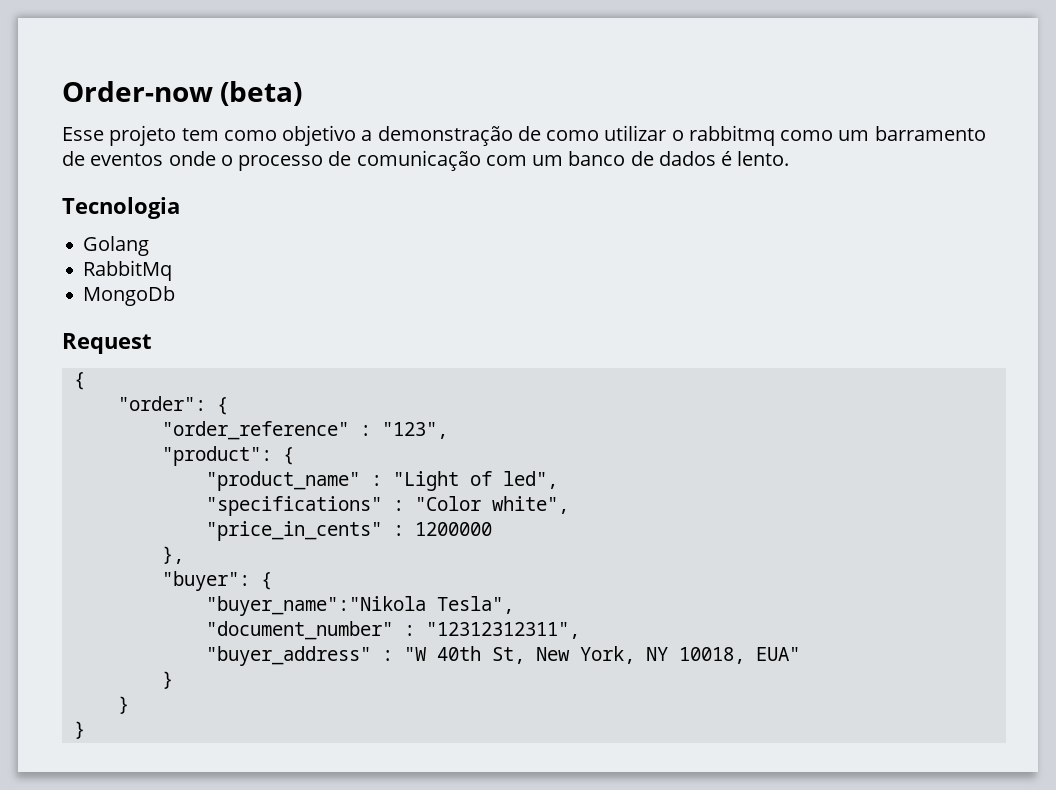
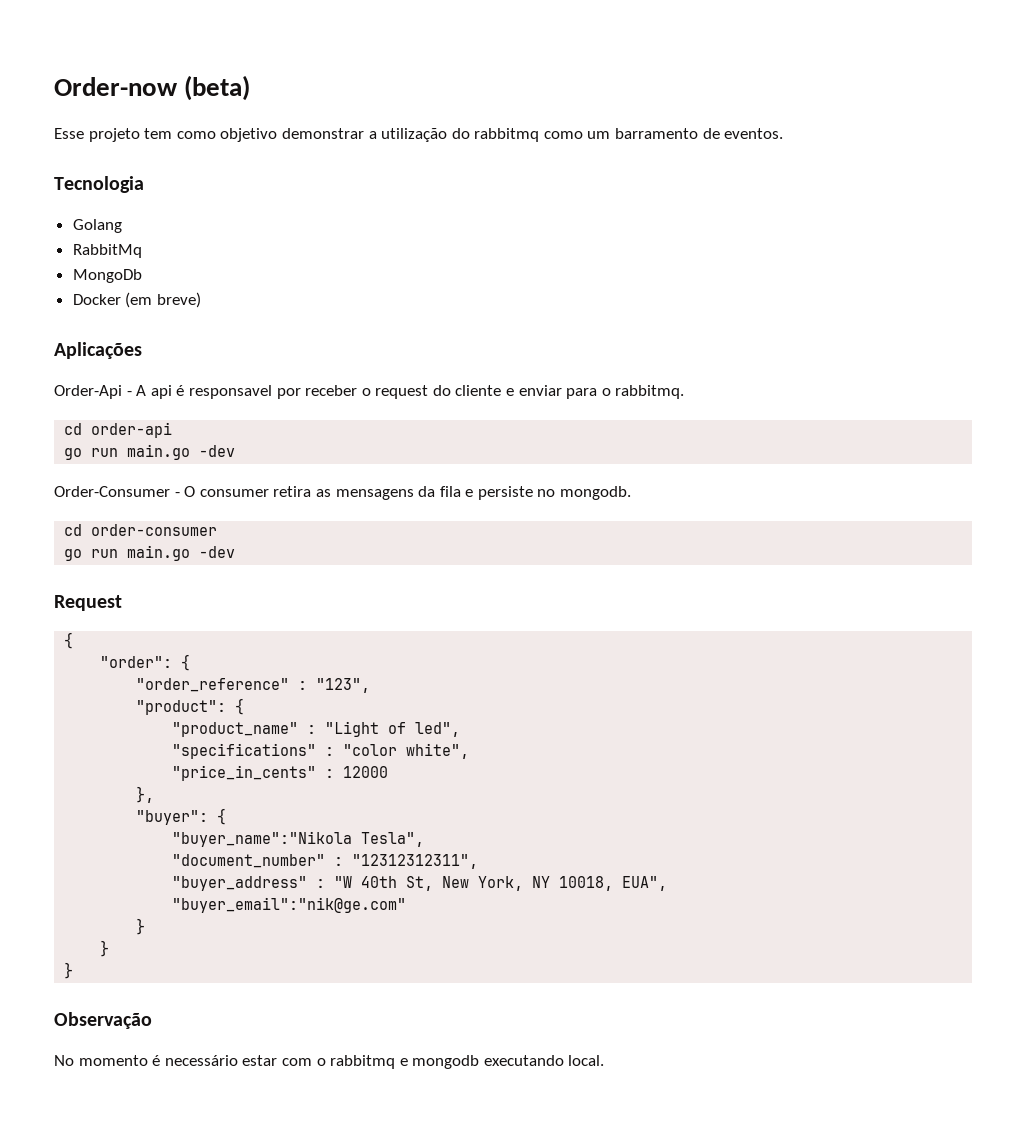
[361,125,684,146] a demonstração de como utilizar o -> [281,128,470,142] demonstrar a utilização do
[90,150,790,171] [62,197,180,219] [83,236,150,256] [83,260,173,281] [83,286,176,306] eventos onde o processo de comunicação com um banco de dados é lento. // Tecnologia // Golang // RabbitMq // MongoDb -> [724,128,784,139] [54,176,144,193] [72,219,122,233] [72,244,142,258] [72,269,142,283] [72,292,201,308] [54,342,142,359] [54,385,685,399] [64,422,173,438] [64,444,236,460] [54,486,632,500] [64,524,218,536] [64,545,236,561] eventos. // Tecnologia // Golang // RabbitMq // MongoDb // Docker (em breve) // Aplicações // Order-Api - A api é responsavel por receber o request do cliente e enviar para o rabbitmq. // cd order-api // go run main.go -dev // Order-Consumer - O consumer retira as mensagens da fila e persiste no mongodb. // cd order-consumer // go run main.go -dev
[414,496,481,511] "Color -> [343,744,398,756] "color
[414,522,492,536] 1200000 -> [343,766,389,778] 12000
[755,647,800,661] EUA" -> [622,876,668,891] [172,897,407,913] EUA", // "buyer_email":"nik@ge.com"
(85, 730) none -> [54,1012,152,1029] [54,1055,605,1069] // Observação // No momento é necessário estar com o rabbitmq e mongodb executando local.

